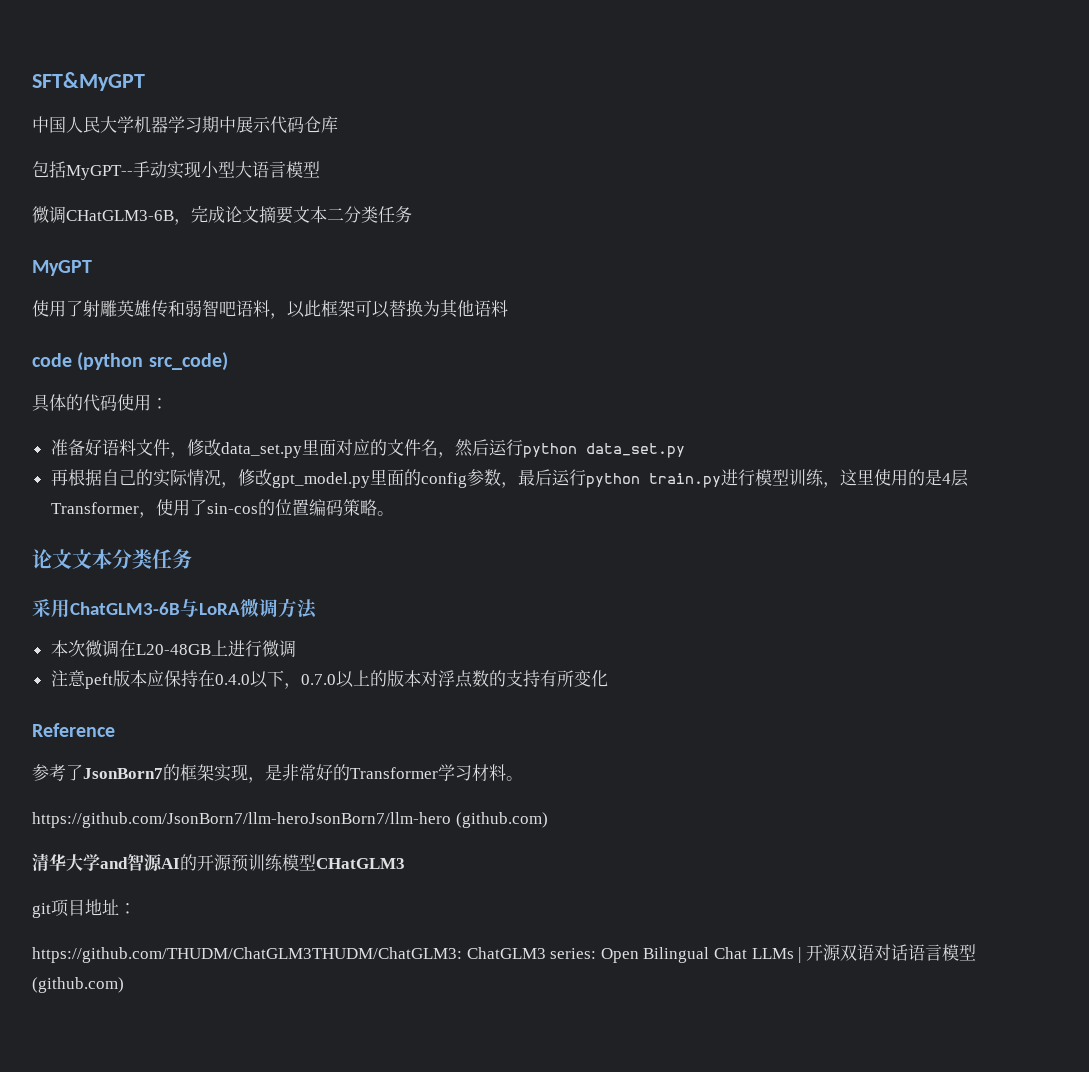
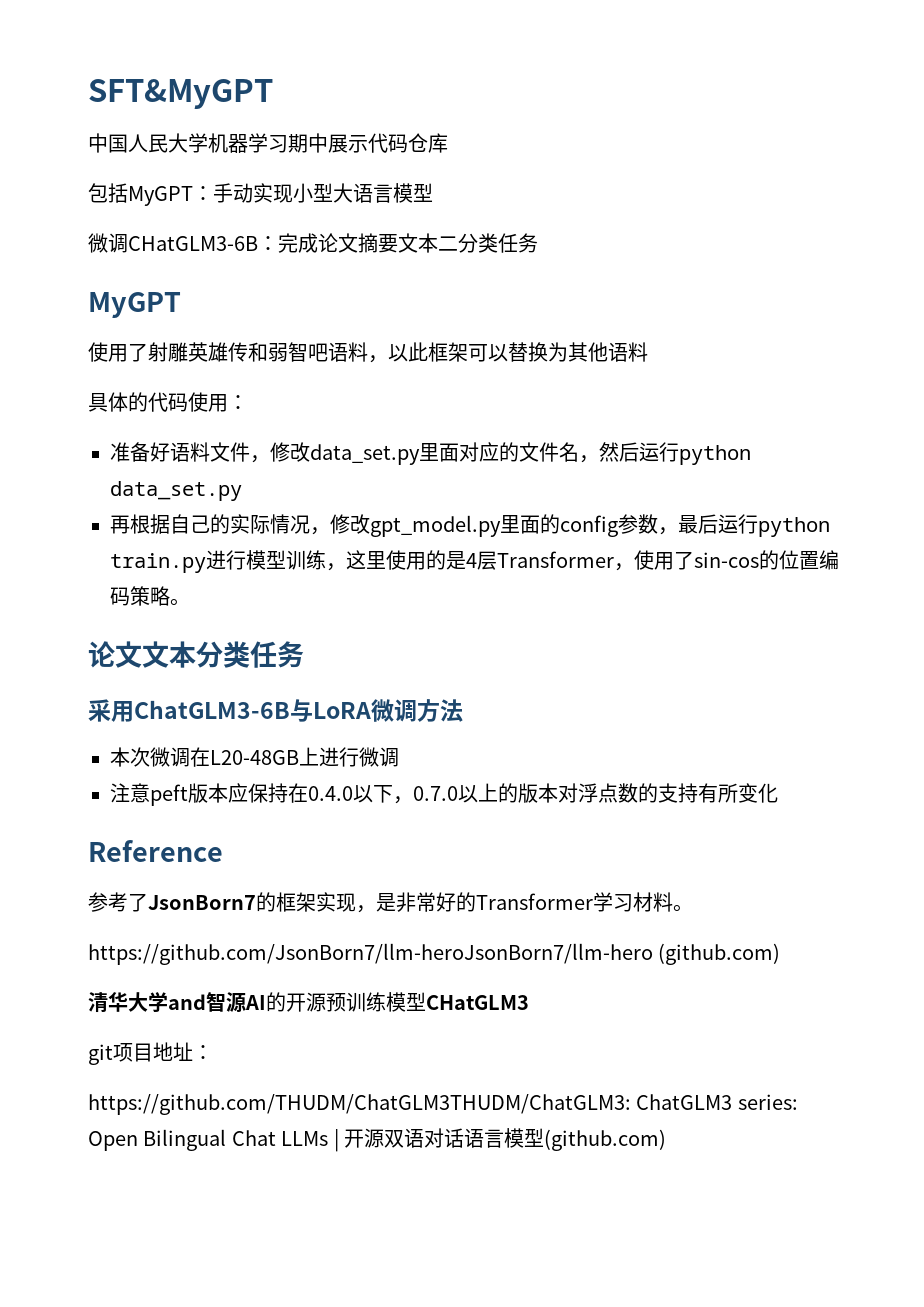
[66,165,133,180] MyGPT-- -> [128,186,213,206] MyGPT：
[174,219,191,225] ， -> [258,236,278,251] ：
[32,352,228,371] // code (python src_code) -> (648, 352) none

